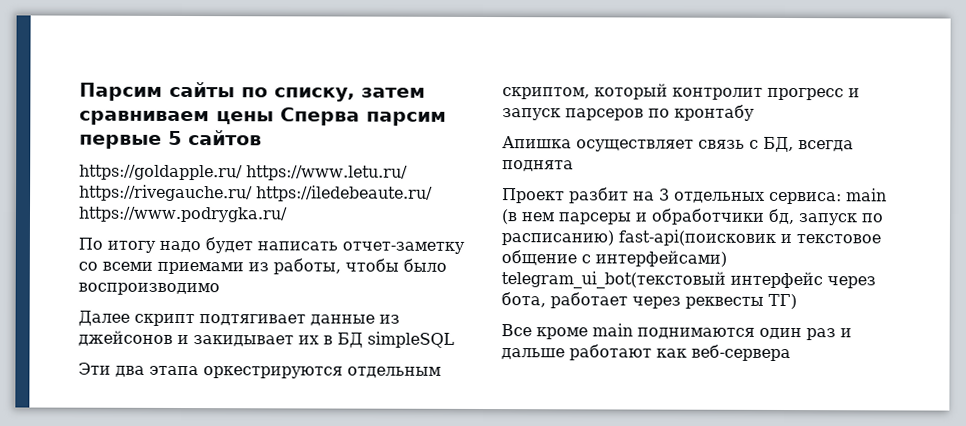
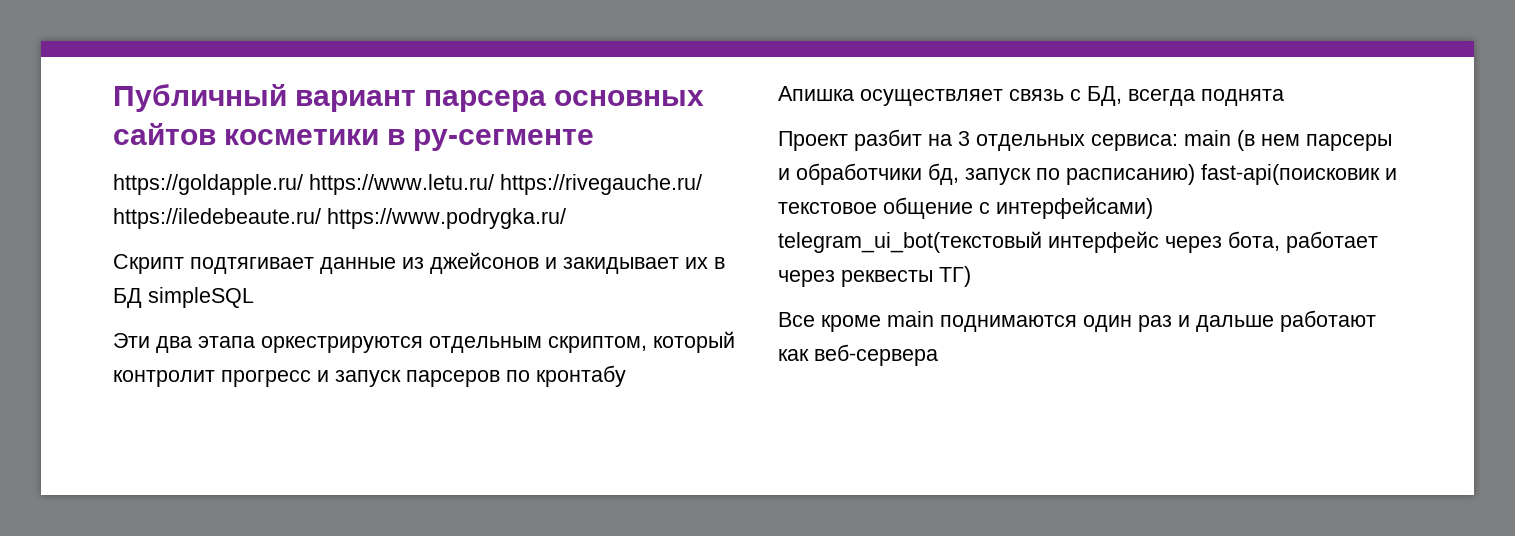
[79,81,426,102] [79,107,447,126] [79,130,262,149] Парсим сайты по списку, затем сравниваем цены Сперва парсим первые 5 сайтов -> [113,84,705,112] [113,123,595,151] Публичный вариант парсера основных сайтов косметики в ру-сегменте
[78,237,465,254] [78,258,447,275] [78,282,220,296] [78,310,195,327] По итогу надо будет написать отчет-заметку со всеми приемами из работы, чтобы было воспроизводимо // Далее скрипт -> [113,254,184,274] Скрипт

